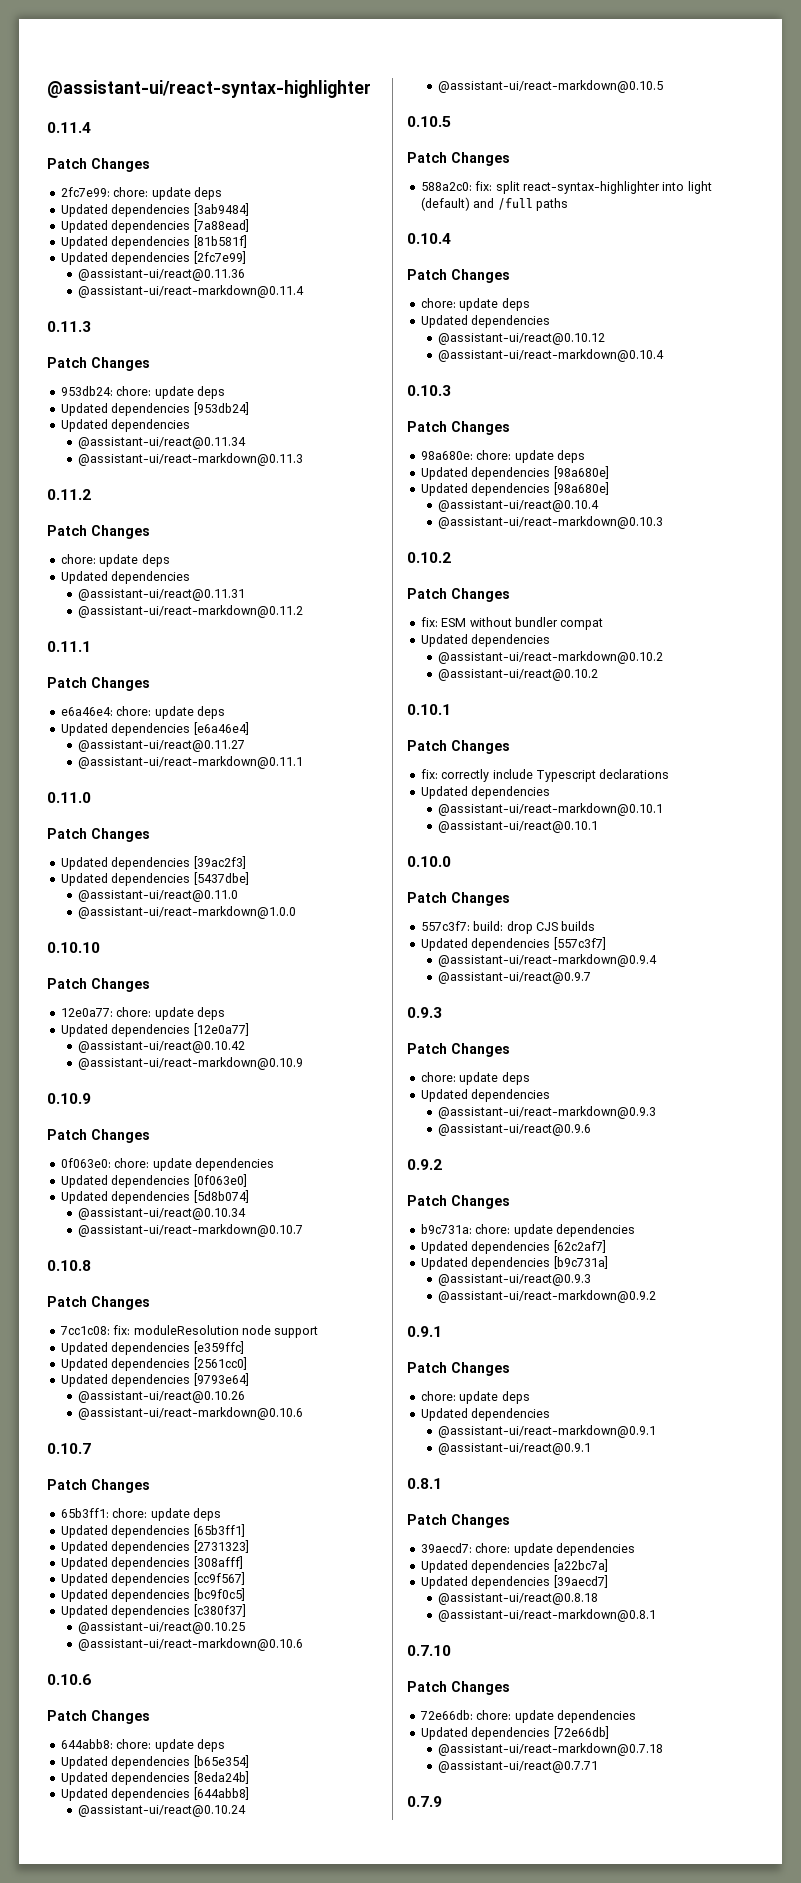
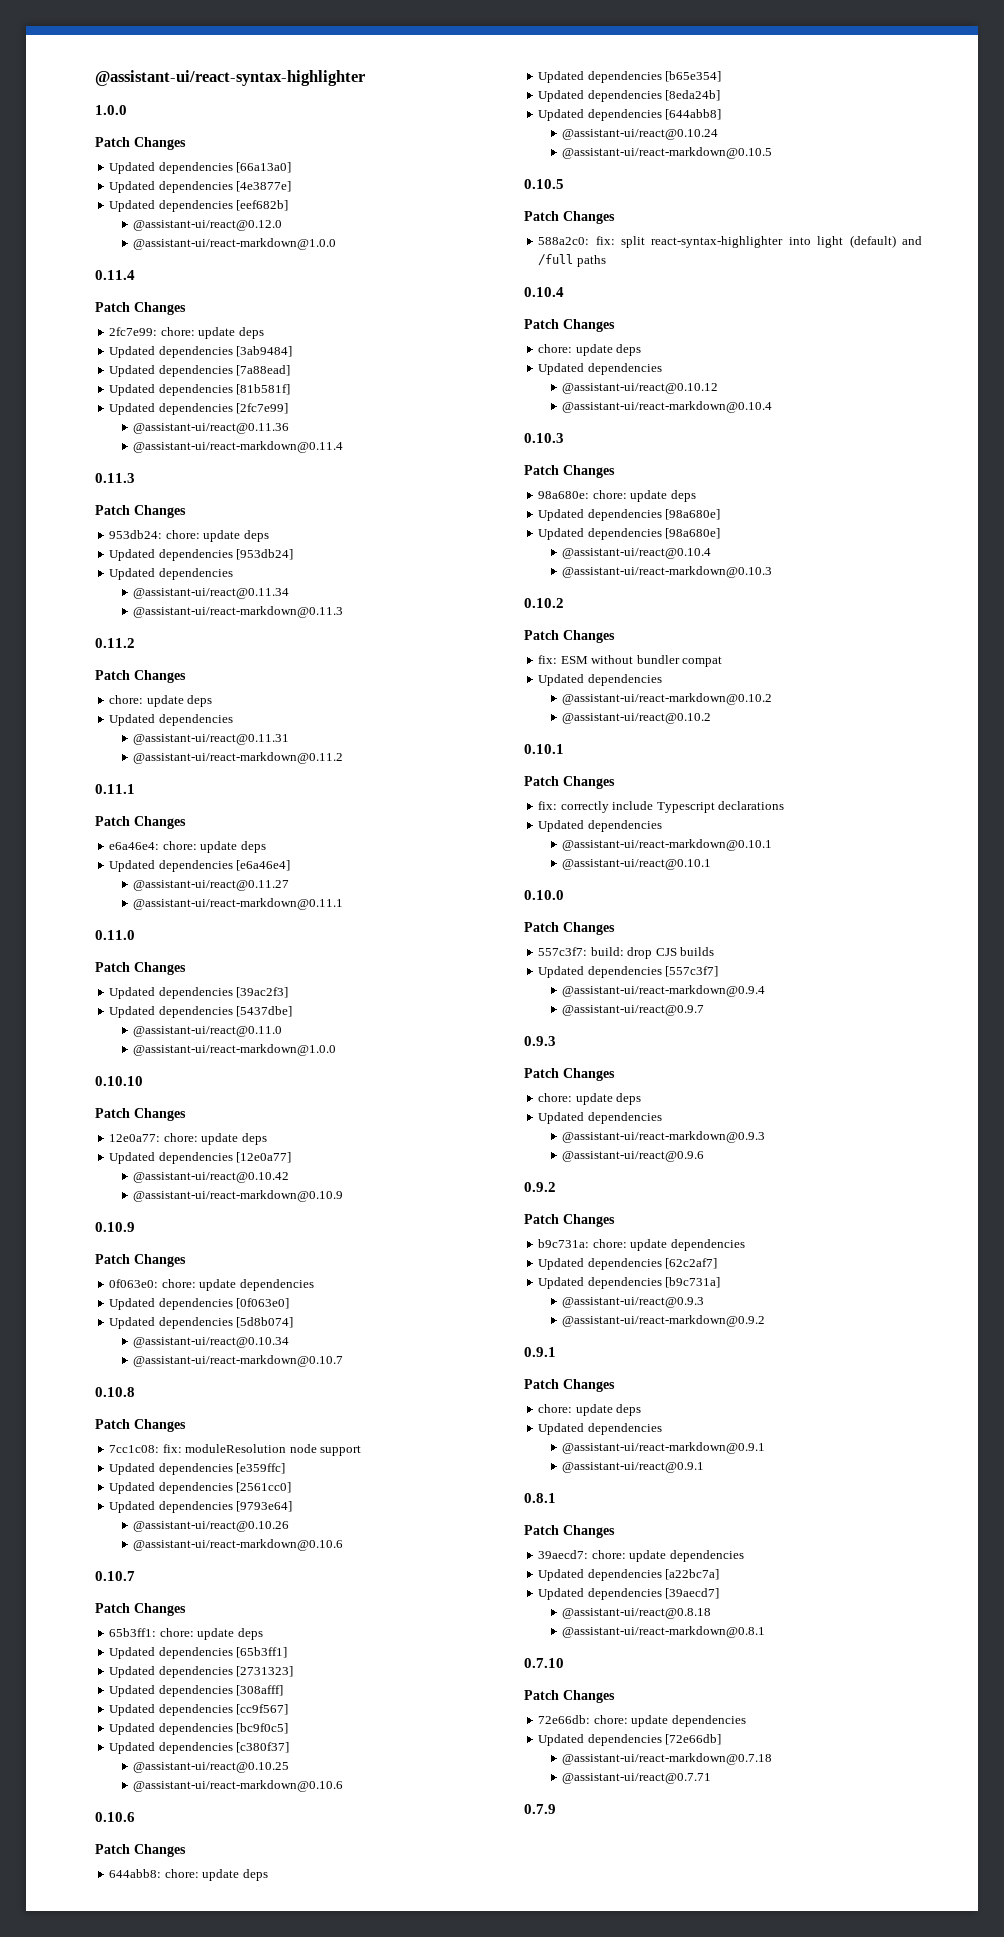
(371, 89) none -> [95,105,127,115] [95,137,186,150] [109,162,292,174] [109,181,292,193] [109,200,289,212] [133,220,283,231] [133,238,337,250] // 1.0.0 // Patch Changes // Updated dependencies [66a13a0] // Updated dependencies [4e3877e] // Updated dependencies [eef682b] // @assistant-ui/react@0.12.0 // @assistant-ui/react-markdown@1.0.0

